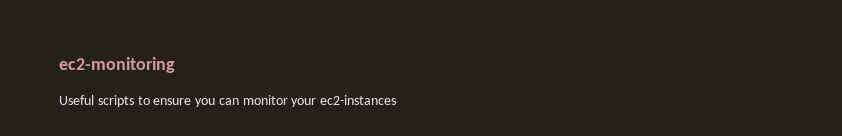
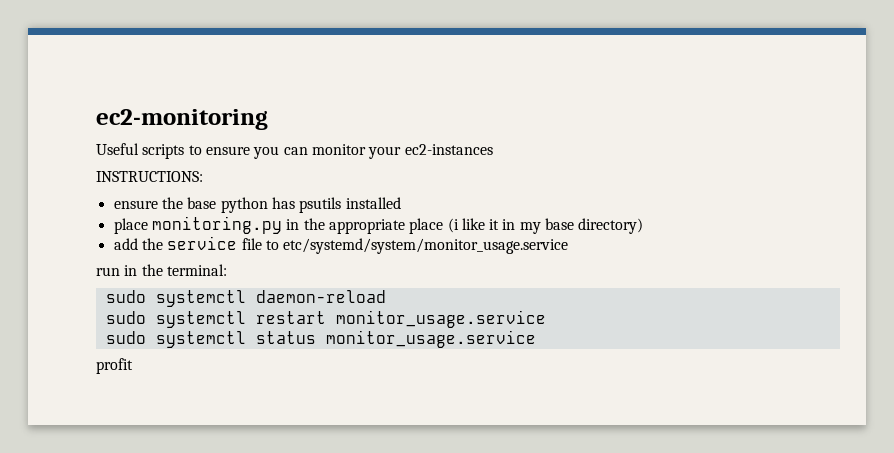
(397, 100) none -> [96,171,203,182] [113,197,401,213] [113,216,644,234] [113,236,569,254] [96,264,227,276] [105,290,386,307] [105,310,546,328] [105,330,536,348] [96,358,133,374] // INSTRUCTIONS: // ensure the base python has psutils installed // place monitoring.py in the appropriate place (i like it in my base directory) // add the service file to etc/systemd/system/monitor_usage.service // run in the terminal: // sudo systemctl daemon-reload // sudo systemctl restart monitor_usage.service // sudo systemctl status monitor_usage.service // profit

